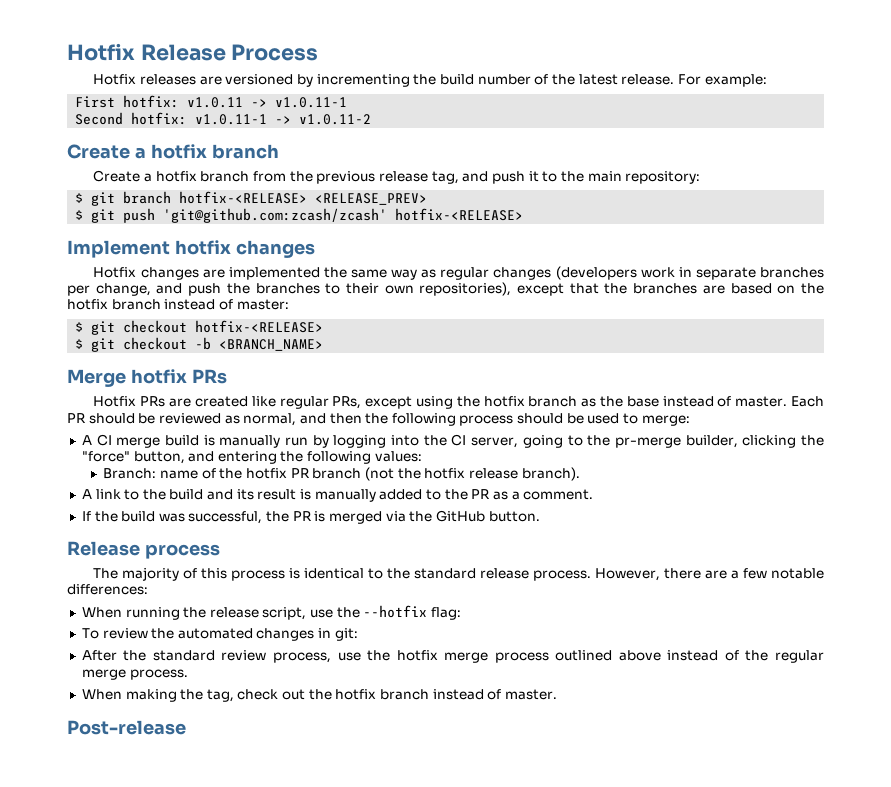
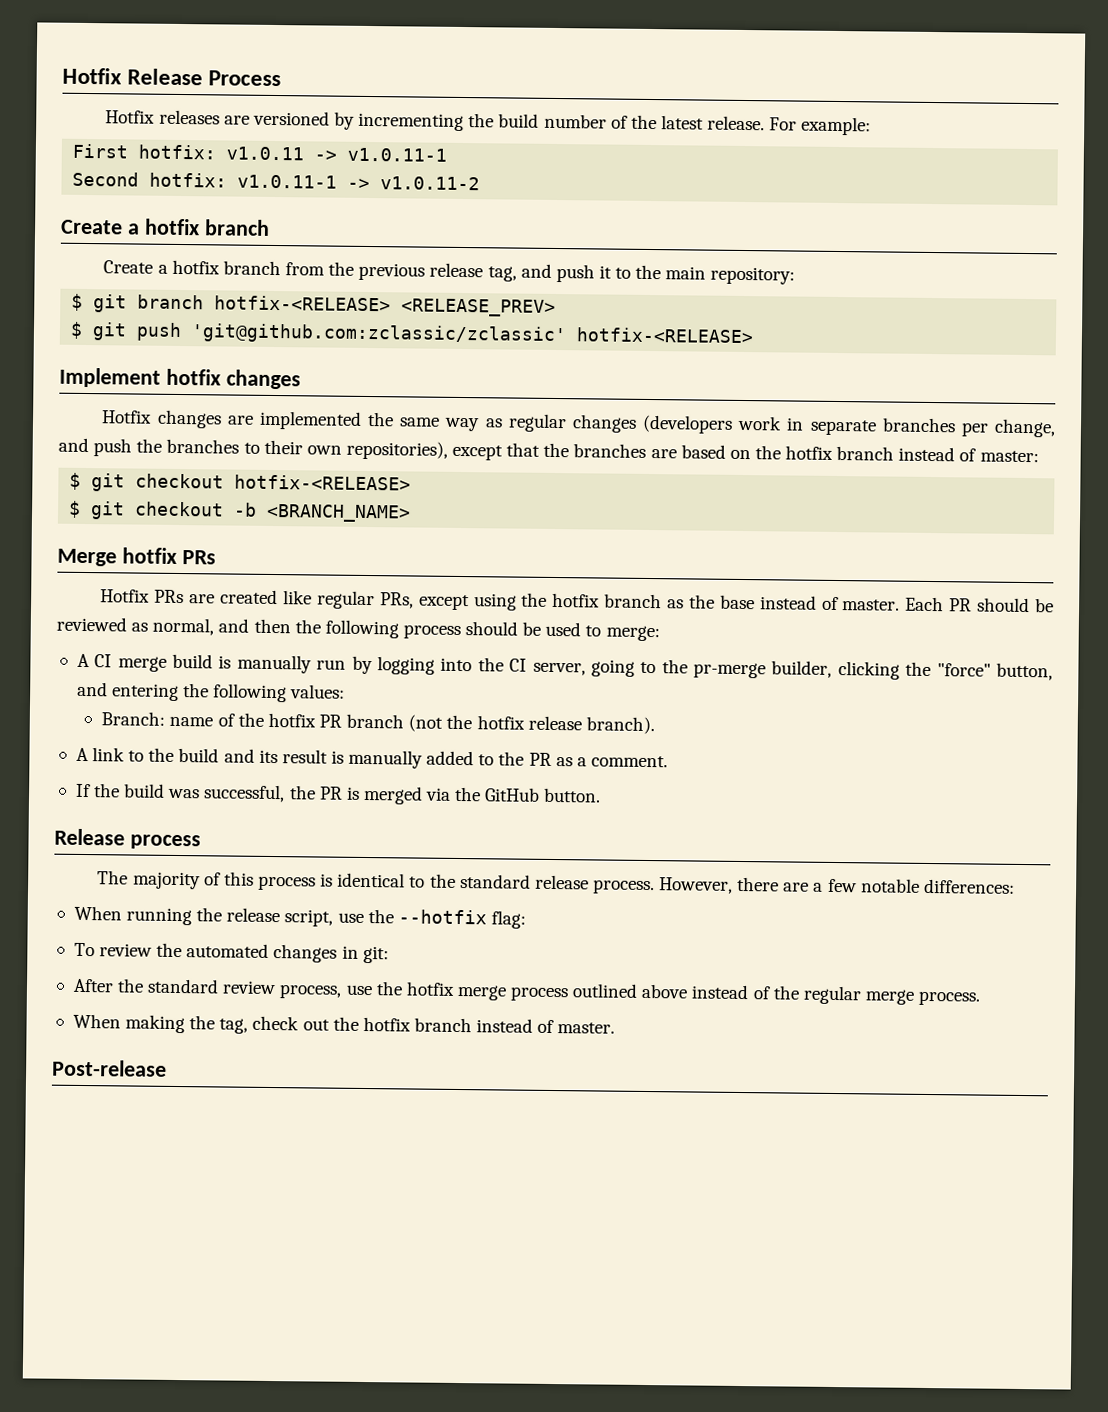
[163,208,388,223] 'git@github.com:zcash/zcash' -> [191,323,568,346] 'git@github.com:zclassic/zclassic'

